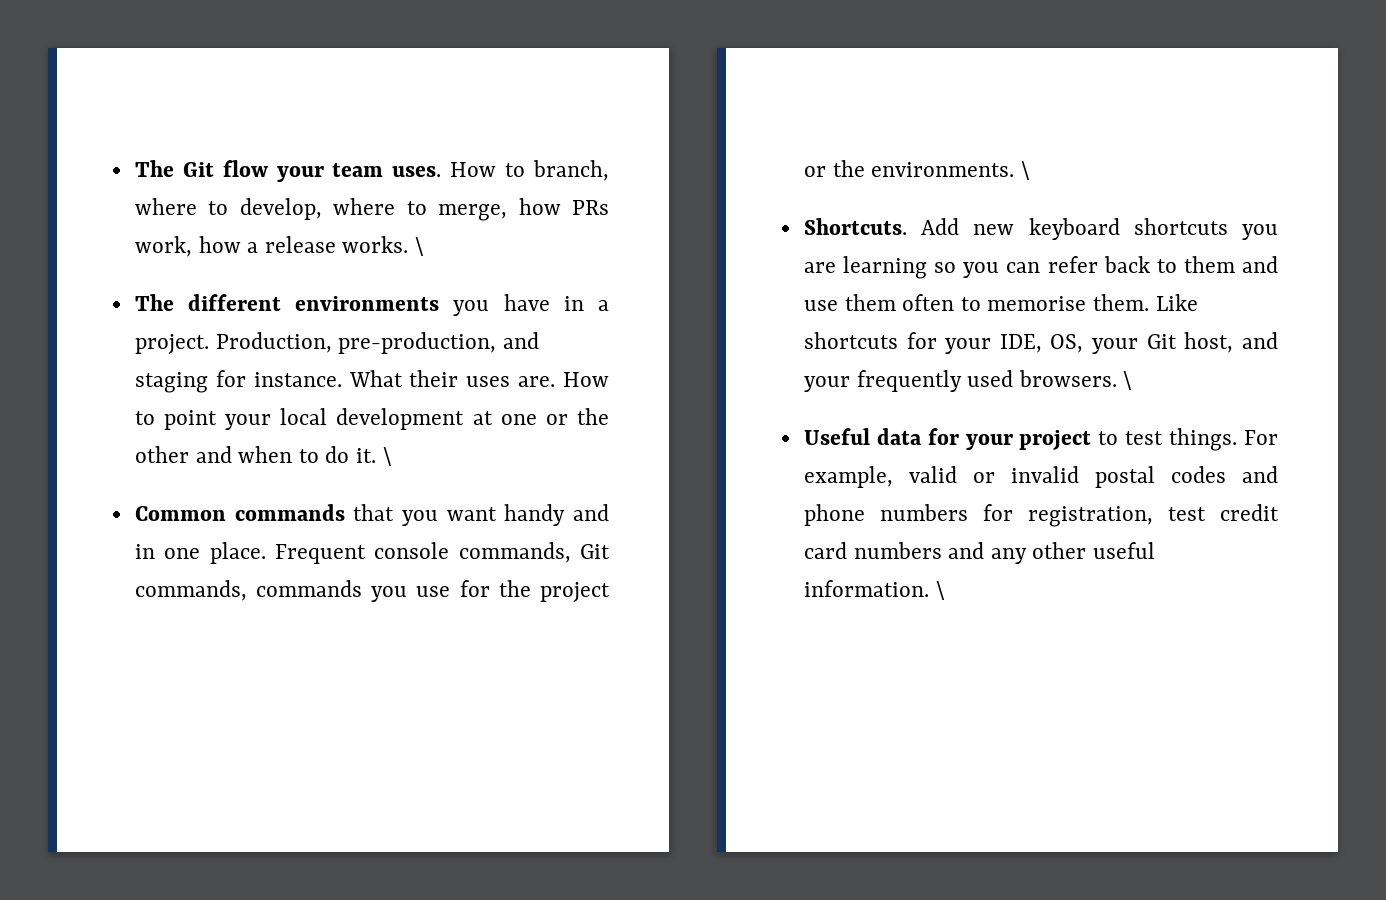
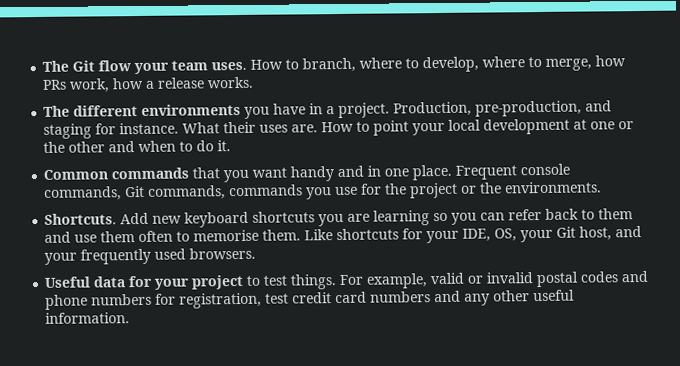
[415,237,425,256] \ -> (255, 82) none
[382,447,392,466] \ -> (232, 146) none
[1020,161,1030,180] \ -> (603, 187) none
[1123,371,1133,390] \ -> (257, 253) none
[935,581,945,600] \ -> (131, 318) none

